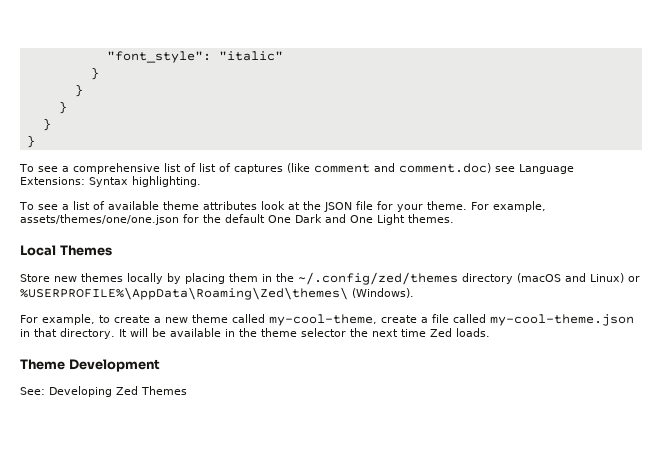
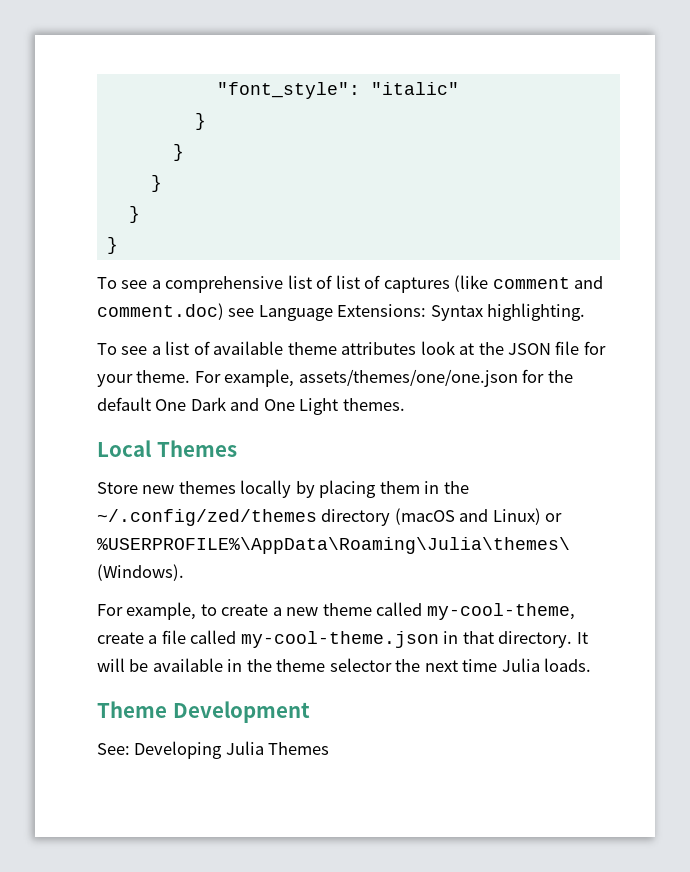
[20,287,348,300] %USERPROFILE%\AppData\Roaming\Zed\themes\ -> [97,537,570,554] %USERPROFILE%\AppData\Roaming\Julia\themes\
[429,328,452,337] Zed -> [501,658,540,672] Julia
[116,386,138,395] Zed -> [225,741,264,755] Julia

